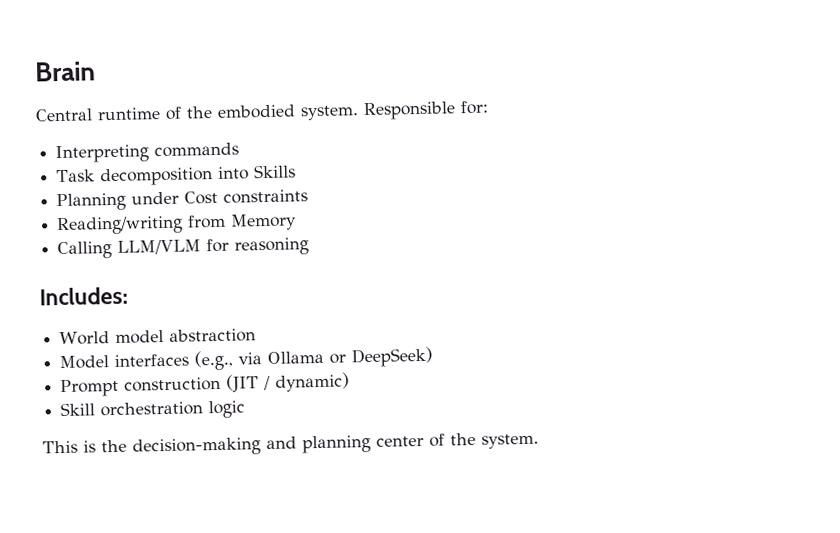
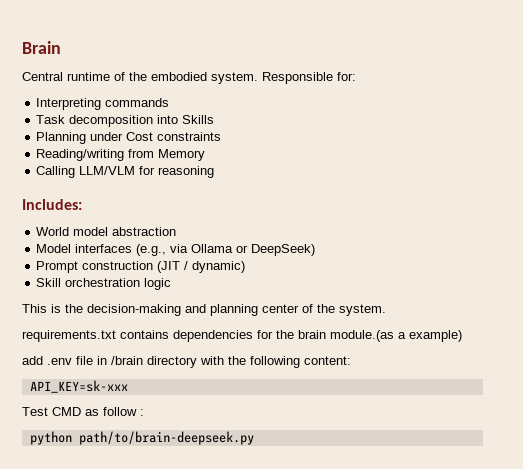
(539, 441) none -> [22,330,462,342] [22,356,351,368] [29,380,128,393] [22,407,144,416] [29,431,254,445] // requirements.txt contains dependencies for the brain module.(as a example) // add .env file in /brain directory with the following content: // API_KEY=sk-xxx // Test CMD as follow : // python path/to/brain-deepseek.py

